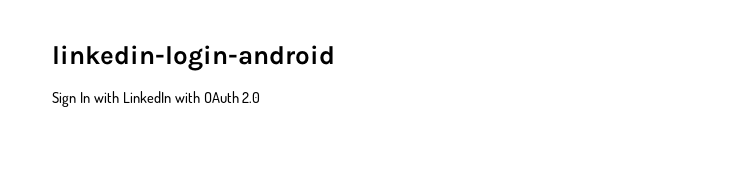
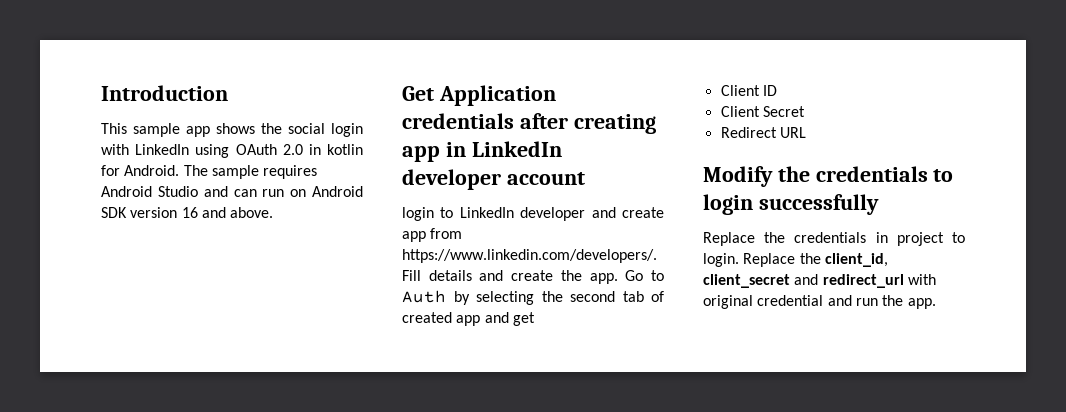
[52,45,335,71] [52,92,90,107] linkedin-login-android // Sign In -> [101,85,228,101] [101,123,363,137] Introduction // This sample app shows the social login
[174,91,200,103] with -> [195,144,230,158] using
(261, 97) none -> [308,144,363,155] [101,165,318,179] [101,186,363,197] [101,207,274,218] [402,85,556,106] [402,113,656,134] [402,141,562,162] [402,169,585,190] [402,207,664,221] [402,228,463,242] [402,249,657,263] [402,270,664,284] [402,290,664,305] [402,312,535,326] [720,85,777,96] [720,106,805,117] [720,127,806,138] [703,166,954,187] [703,194,879,215] [703,232,965,246] [703,253,888,267] [703,274,936,288] [703,295,936,309] in kotlin for Android. The sample requires Android Studio and can run on Android SDK version 16 and above. // Get Application credentials after creating app in LinkedIn developer account // login to LinkedIn developer and create app from https://www.linkedin.com/developers/. Fill details and create the app. Go to Auth by selecting the second tab of created app and get // Client ID // Client Secret // Redirect URL // Modify the credentials to login successfully // Replace the credentials in project to login. Replace the client_id, client_secret and redirect_url with original credential and run the app.

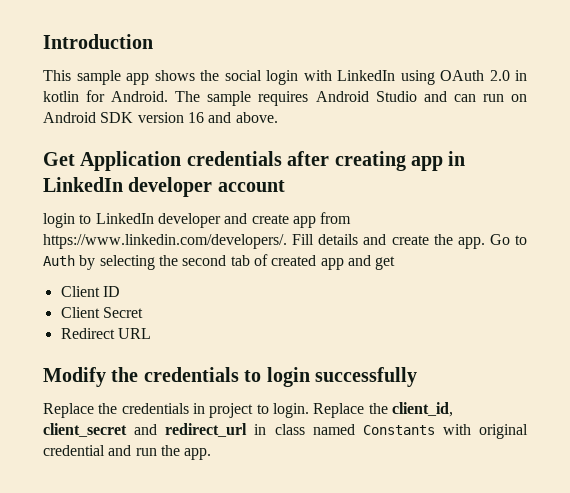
(904, 281) none -> [254,424,435,435] in class named Constants

